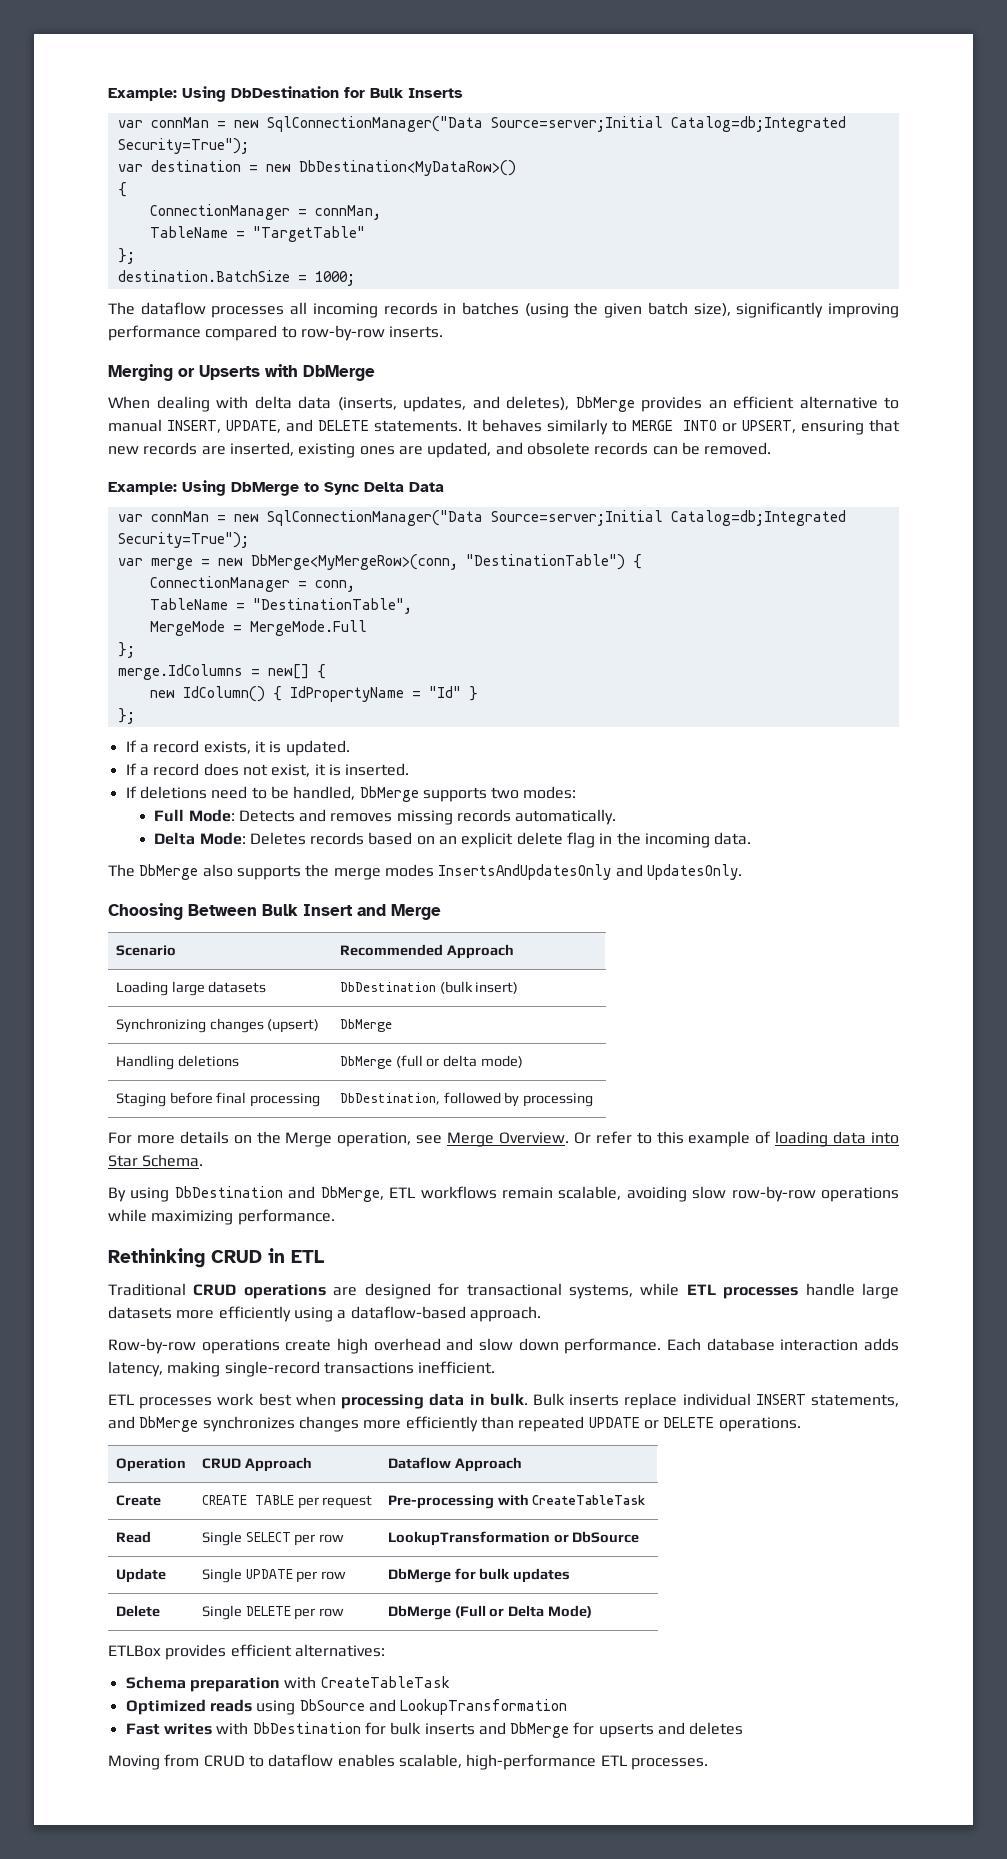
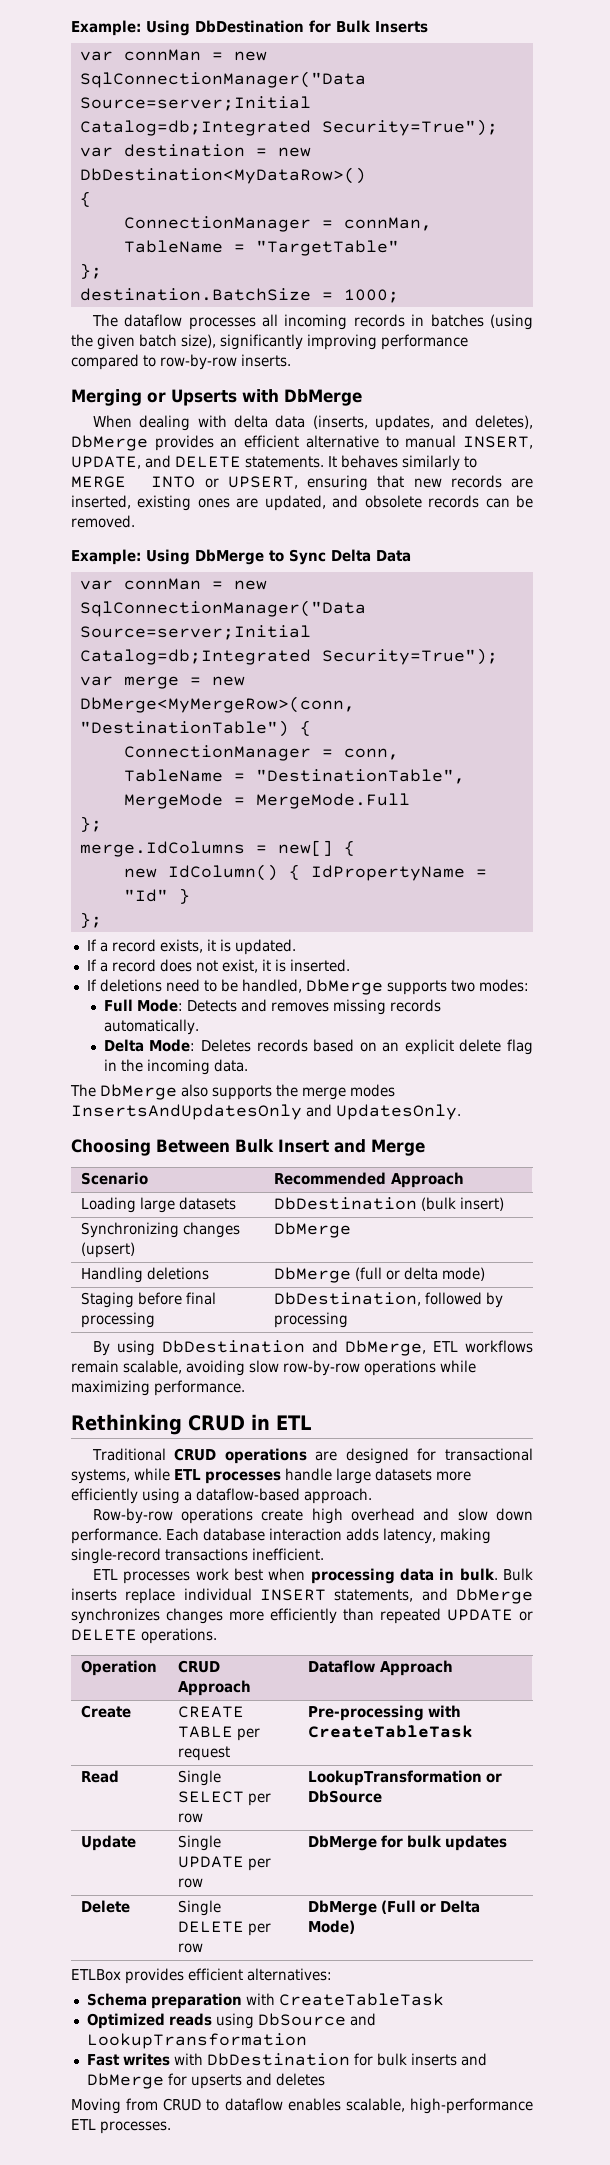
[108,1131,900,1147] [108,1154,204,1167] // For more details on the Merge operation, see Merge Overview. Or refer to this example of loading data into Star Schema. -> (349, 1320) none

